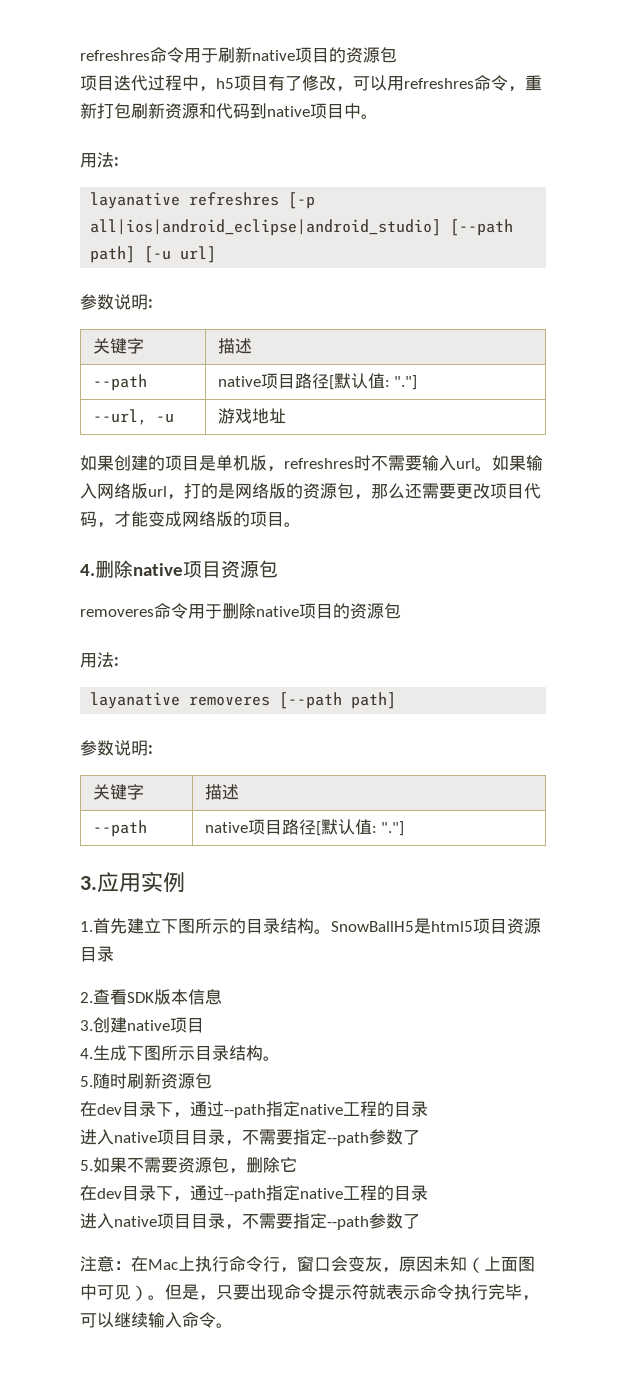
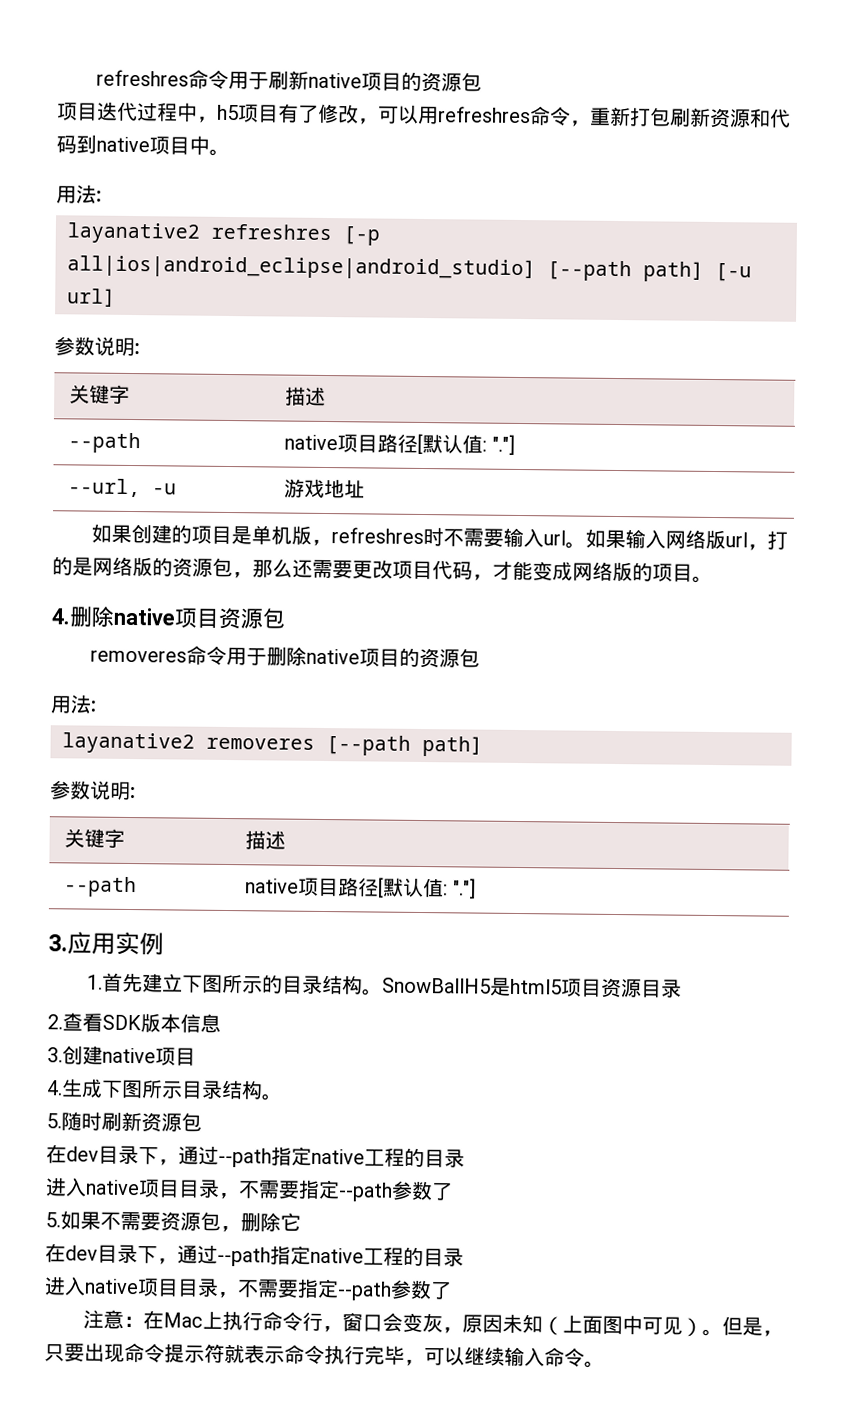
[90,192,181,209] layanative -> [67,222,200,244] layanative2
[90,692,181,709] layanative -> [62,732,195,754] layanative2

